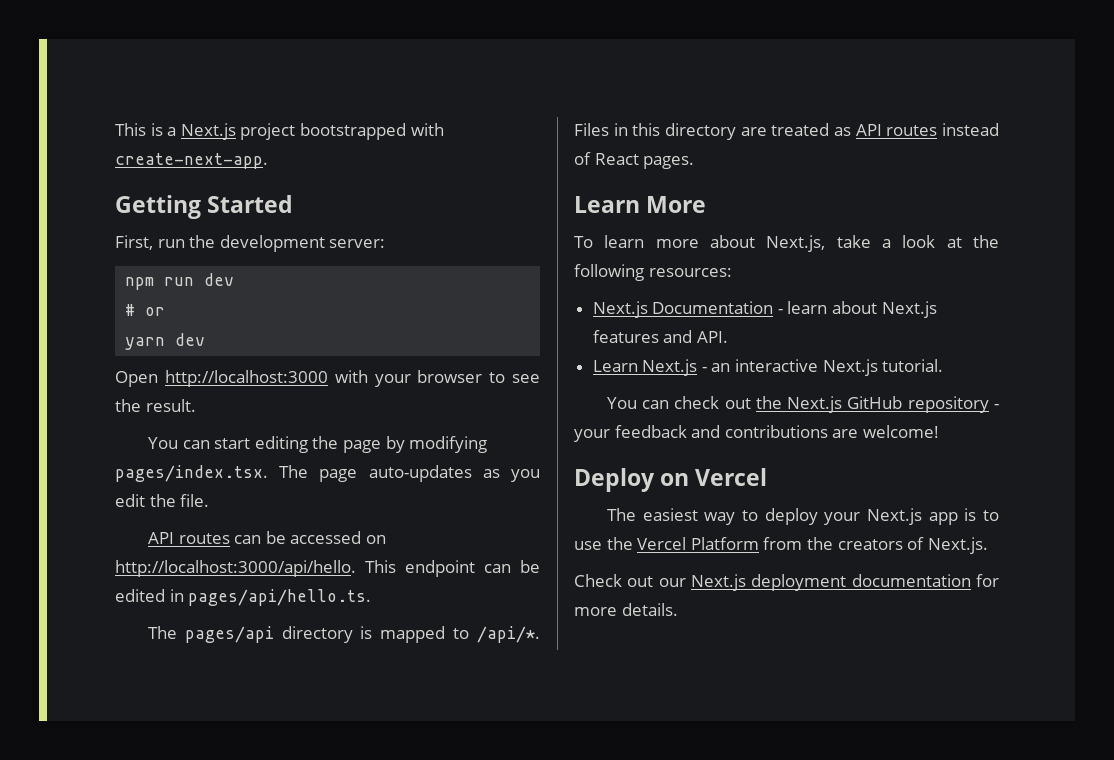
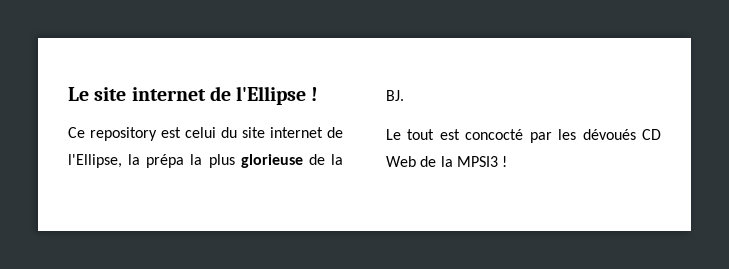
[115,123,444,140] [115,153,268,169] [115,195,294,219] [115,235,386,252] [125,273,235,290] [125,304,166,316] [125,333,206,350] [115,370,540,387] [115,399,196,412] [147,436,488,453] [115,465,540,482] [115,494,210,507] [147,531,386,544] [115,560,540,577] [115,589,372,606] [147,626,540,643] [574,123,999,140] [574,152,695,169] [574,196,707,213] [574,235,999,252] [574,264,732,281] [592,301,937,318] [592,330,728,343] [592,359,944,376] [606,396,999,413] [574,425,939,442] [574,468,768,492] [606,508,999,525] [574,537,988,554] [574,574,999,591] [574,603,678,616] This is a Next.js project bootstrapped with create-next-app. // Getting Started // First, run the development server: // npm run dev // # or // yarn dev // Open http://localhost:3000 with your browser to see the result. // You can start editing the page by modifying pages/index.tsx. The page auto-updates as you edit the file. // API routes can be accessed on http://localhost:3000/api/hello. This endpoint can be edited in pages/api/hello.ts. // The pages/api directory is mapped to /api/*. Files in this directory are treated as API routes instead of React pages. // Learn More // To learn more about Next.js, take a look at the following resources: // Next.js Documentation - learn about Next.js features and API. // Learn Next.js - an interactive Next.js tutorial. // You can check out the Next.js GitHub repository - your feedback and contributions are welcome! // Deploy on Vercel // The easiest way to deploy your Next.js app is to use the Vercel Platform from the creators of Next.js. // Check out our Next.js deployment documentation for more details. -> [68,86,319,105] [68,127,343,141] [68,154,343,168] [386,90,404,101] [386,129,661,143] [386,156,508,167] Le site internet de l'Ellipse ! // Ce repository est celui du site internet de l'Ellipse, la prépa la plus glorieuse de la BJ. // Le tout est concocté par les dévoués CD Web de la MPSI3 !

